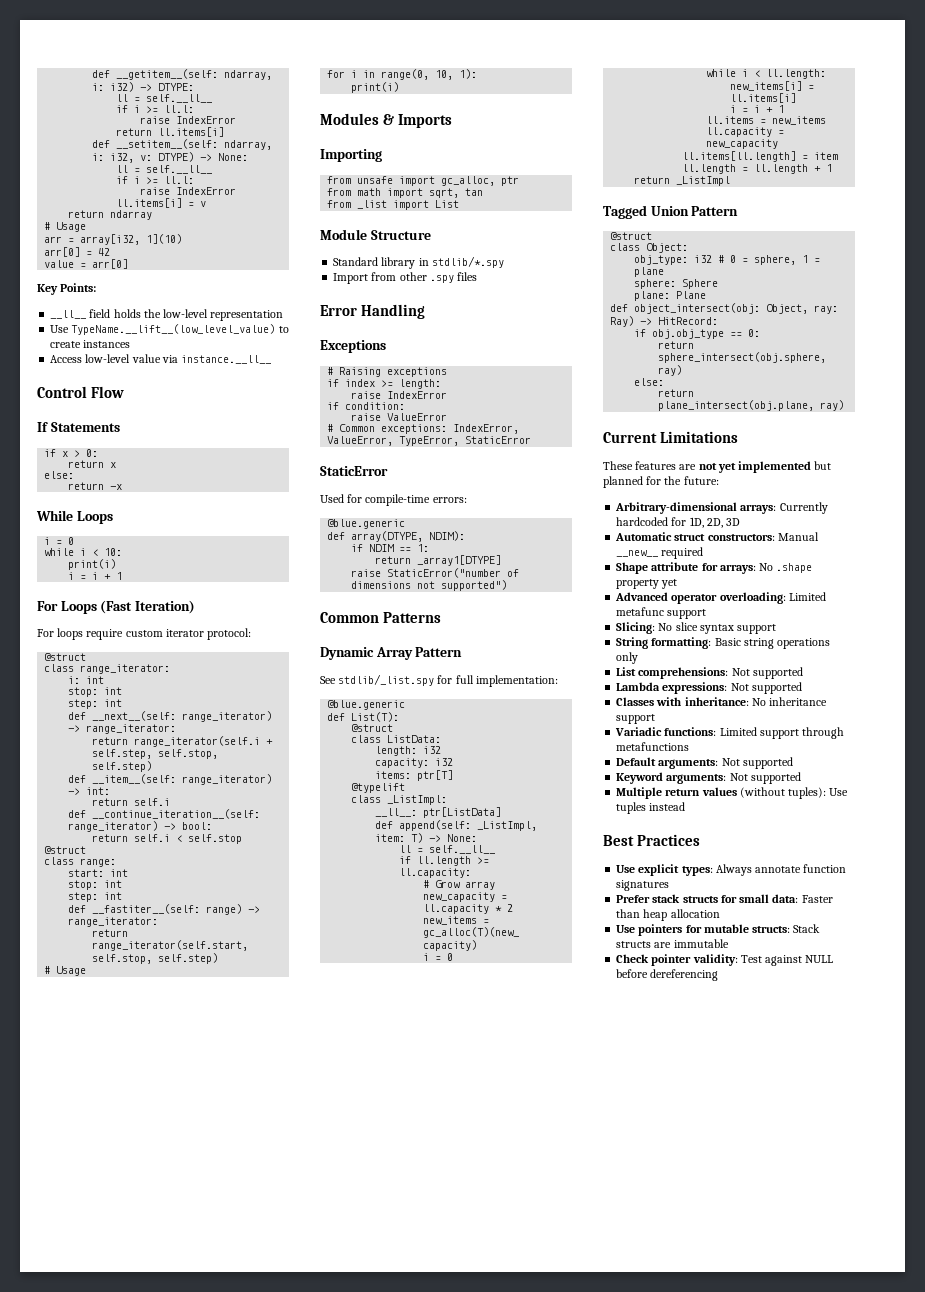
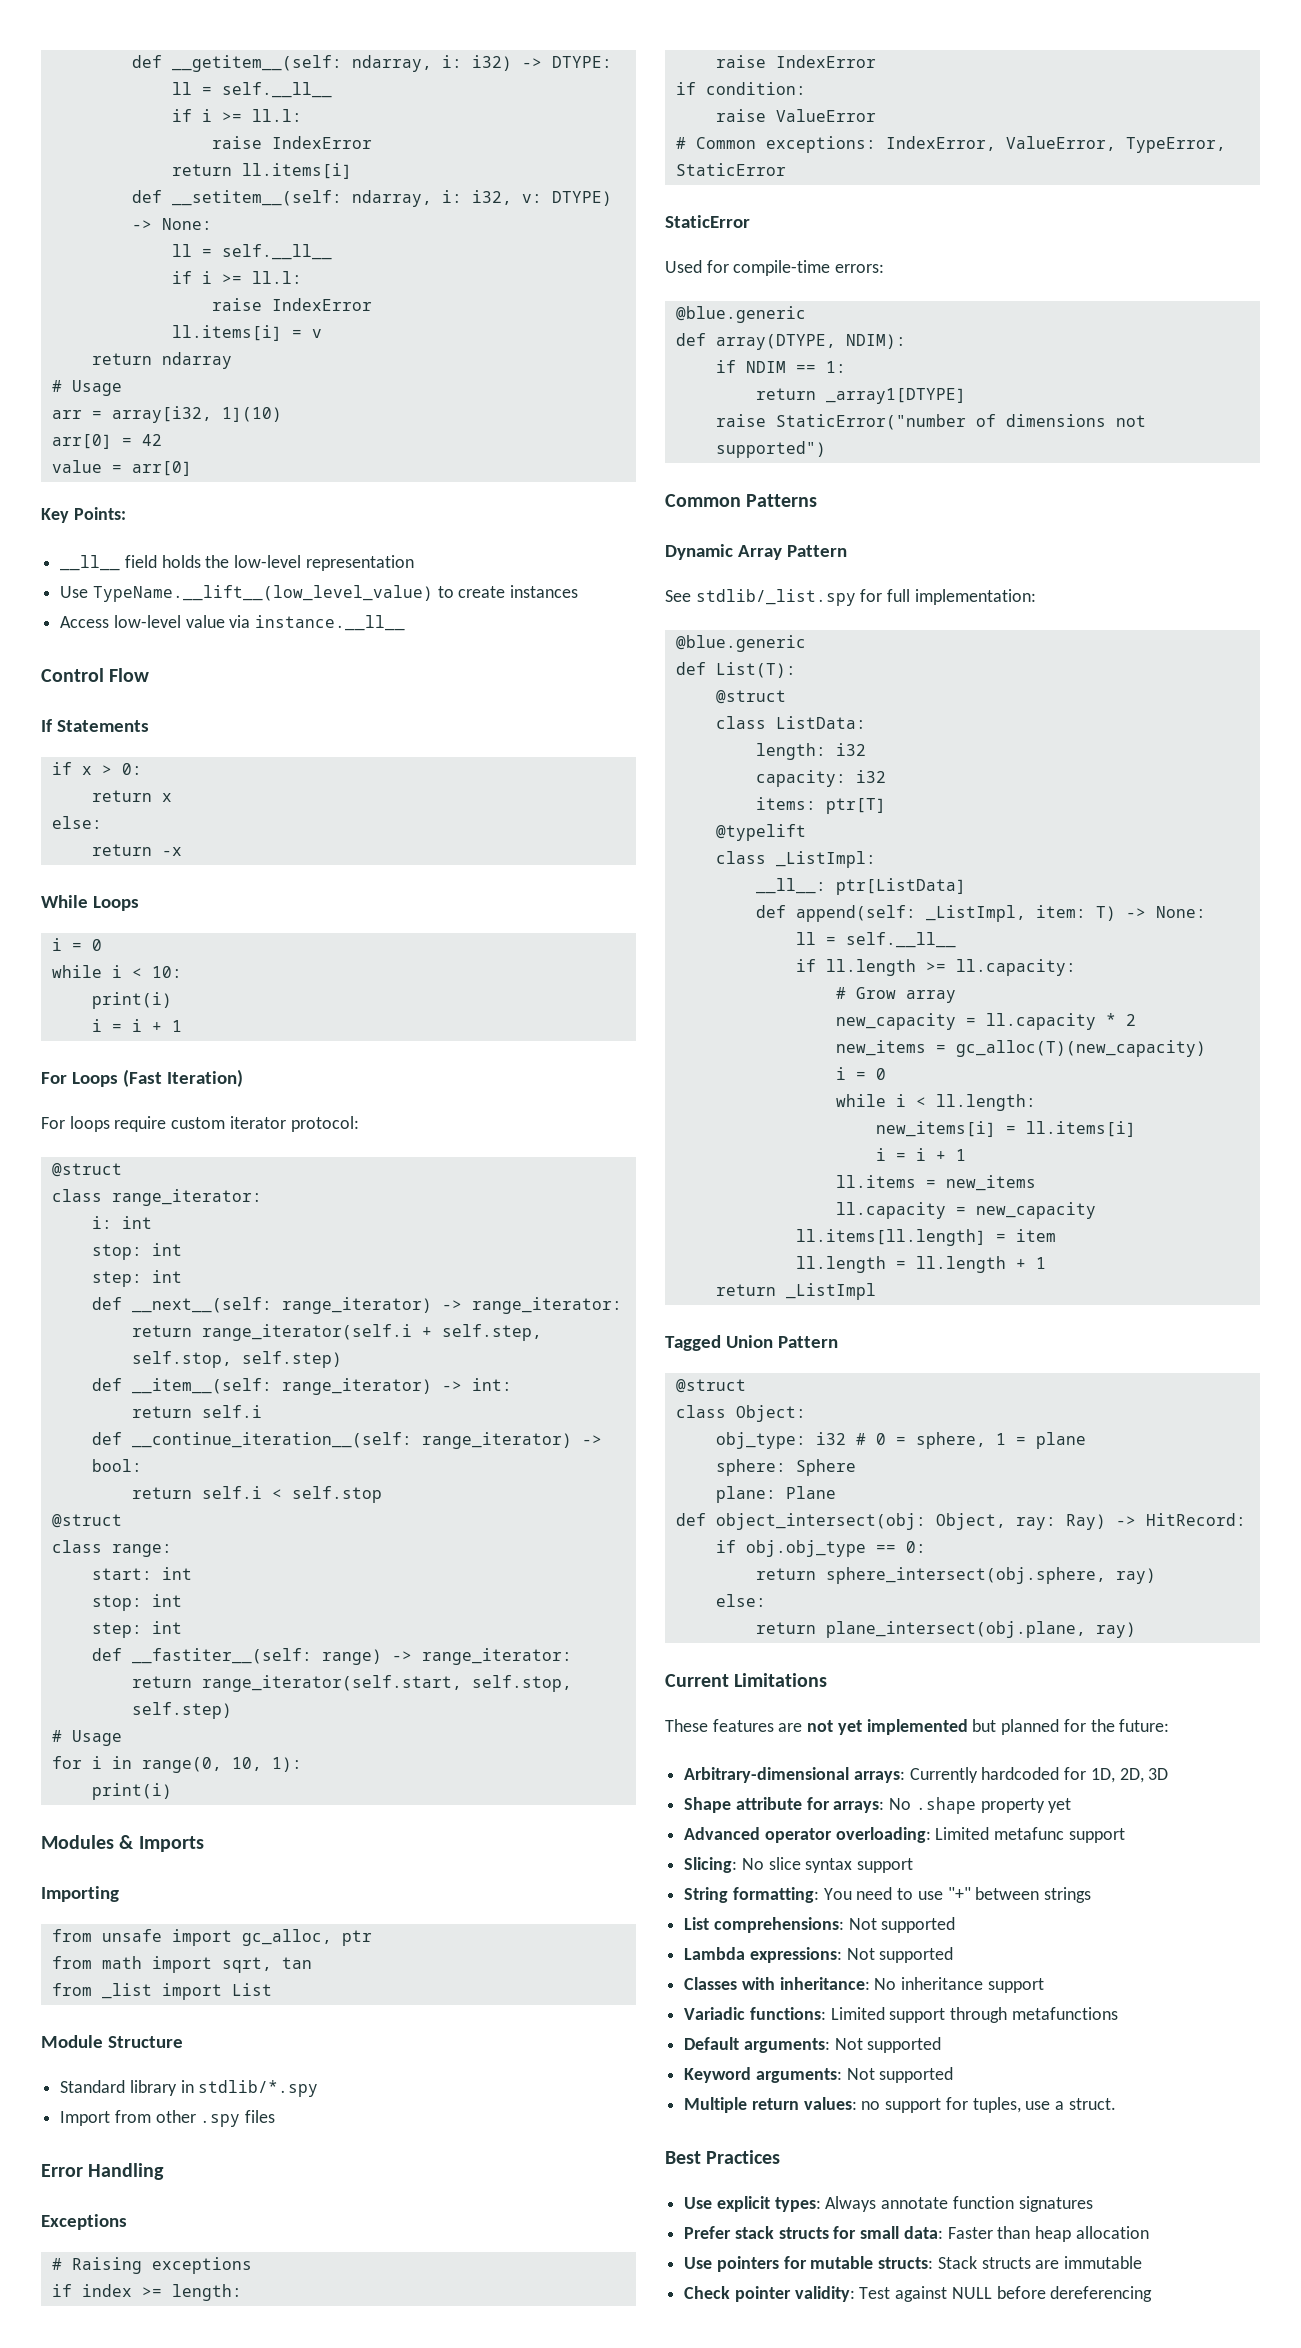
[615,532,819,541] [616,547,704,559] // Automatic struct constructors: Manual __new__ required -> (1169, 1774) none
[714,638,831,649] [616,652,639,664] Basic string operations only -> [823,1887,1092,1903] You need to use "+" between strings
[701,787,849,799] [616,802,686,814] values (without tuples): Use tuples instead -> [803,2097,1116,2113] values: no support for tuples, use a struct.

